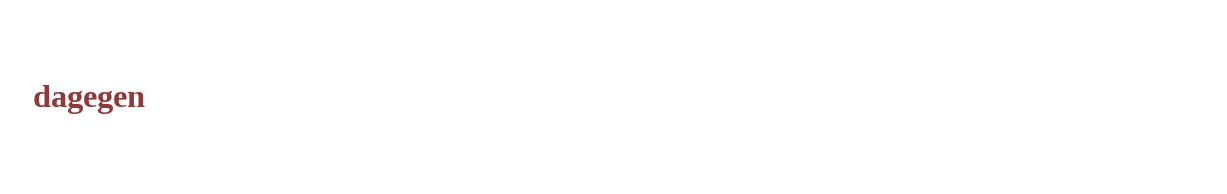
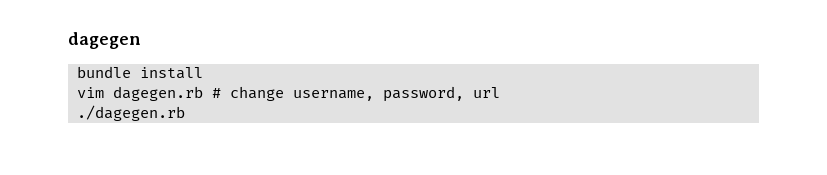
(145, 99) none -> [77,66,203,79] [77,86,500,102] [77,105,185,121] // bundle install // vim dagegen.rb # change username, password, url // ./dagegen.rb

